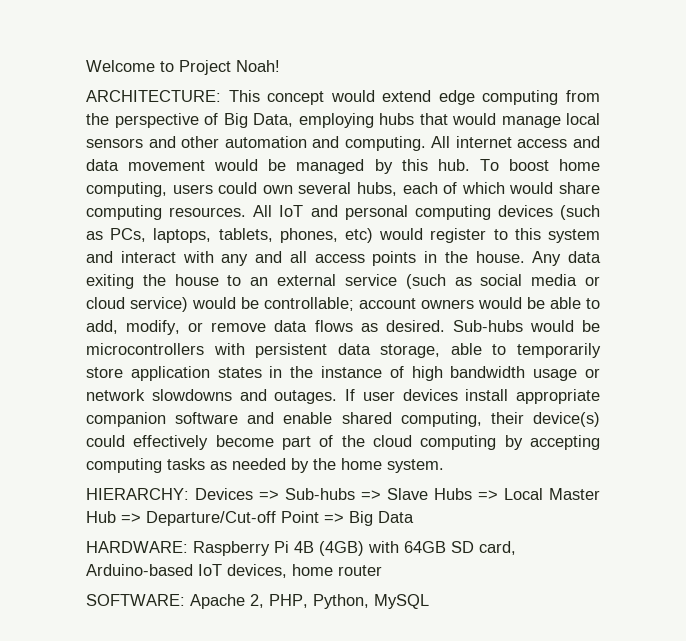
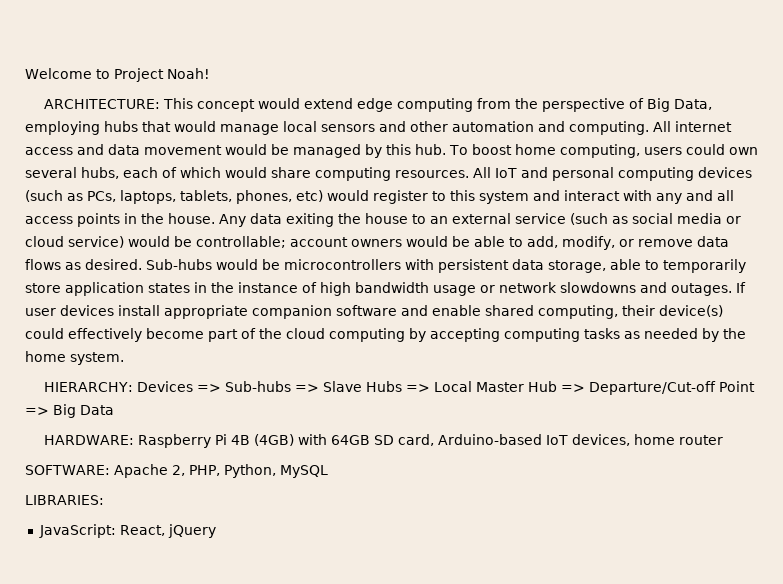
(429, 601) none -> [25,495,104,505] [38,524,216,538] // LIBRARIES: // JavaScript: React, jQuery

